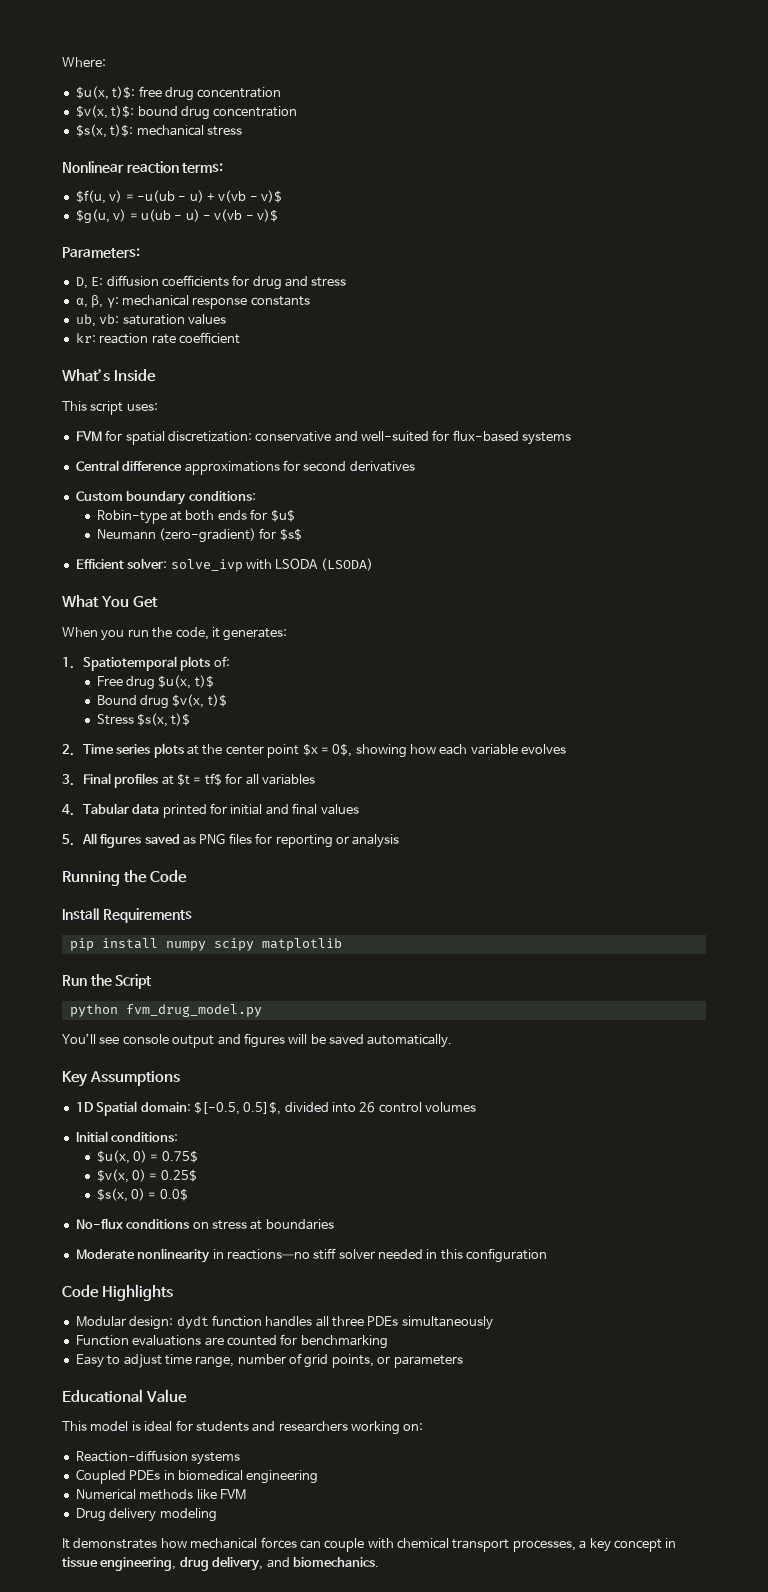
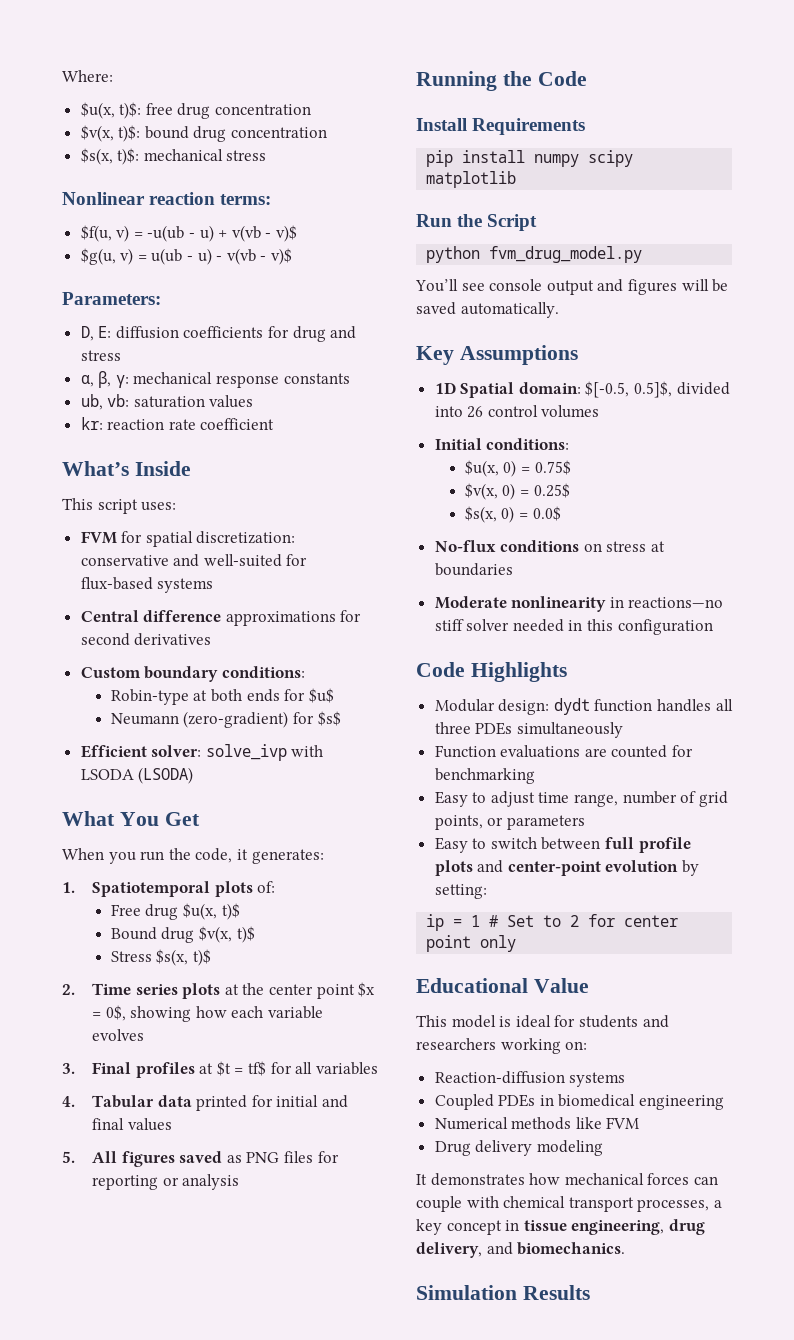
(463, 1361) none -> [434,837,691,853] [434,860,700,876] [434,884,487,899] [426,914,679,931] [426,935,517,952] // Easy to switch between full profile plots and center-point evolution by setting: // ip = 1 # Set to 2 for center point only
(379, 1562) none -> [416,1285,590,1300] // Simulation Results

